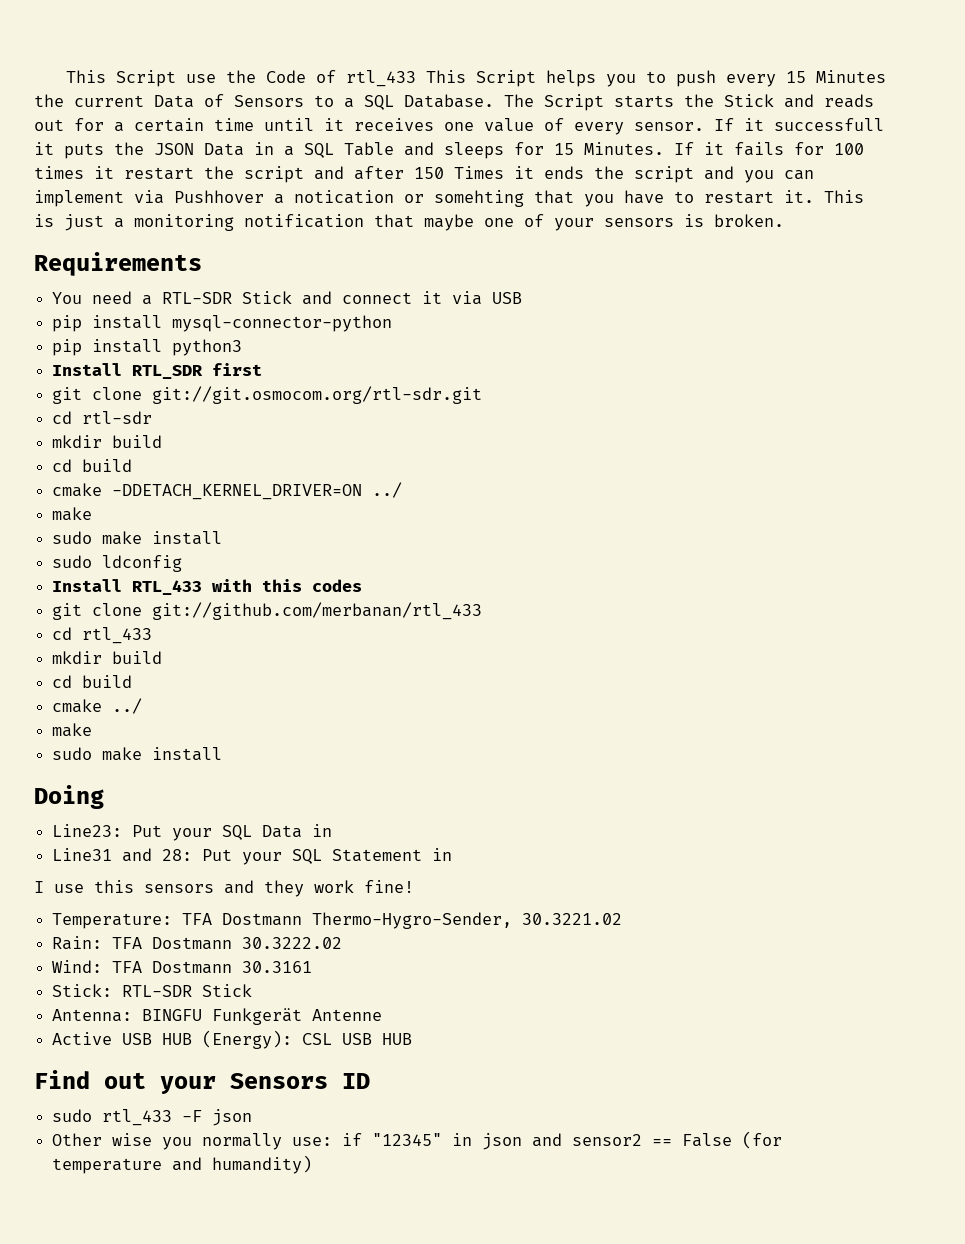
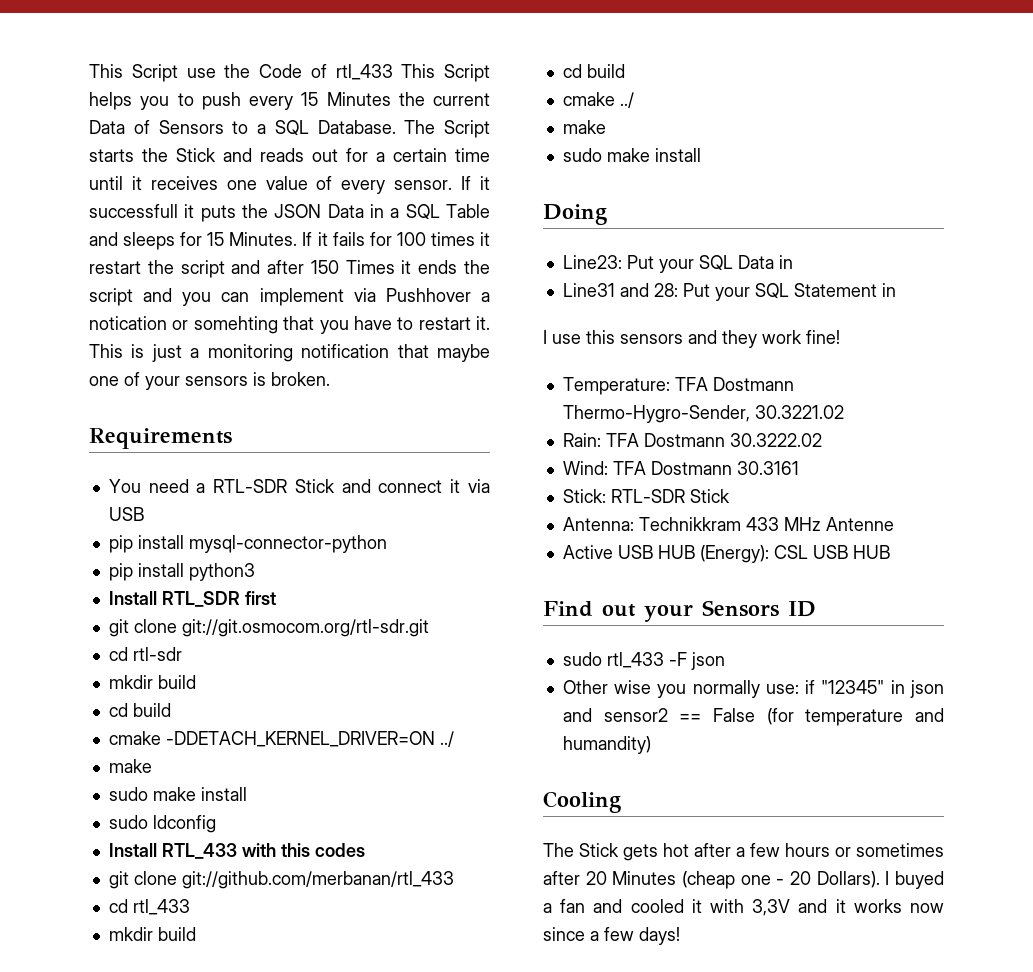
[142,1008,303,1025] BINGFU Funkgerät -> [638,517,821,531] Technikkram 433 MHz
(313, 1164) none -> [543,791,621,813] [543,843,944,861] [543,871,944,889] [543,899,944,916] [543,927,680,945] // Cooling // The Stick gets hot after a few hours or sometimes after 20 Minutes (cheap one - 20 Dollars). I buyed a fan and cooled it with 3,3V and it works now since a few days!

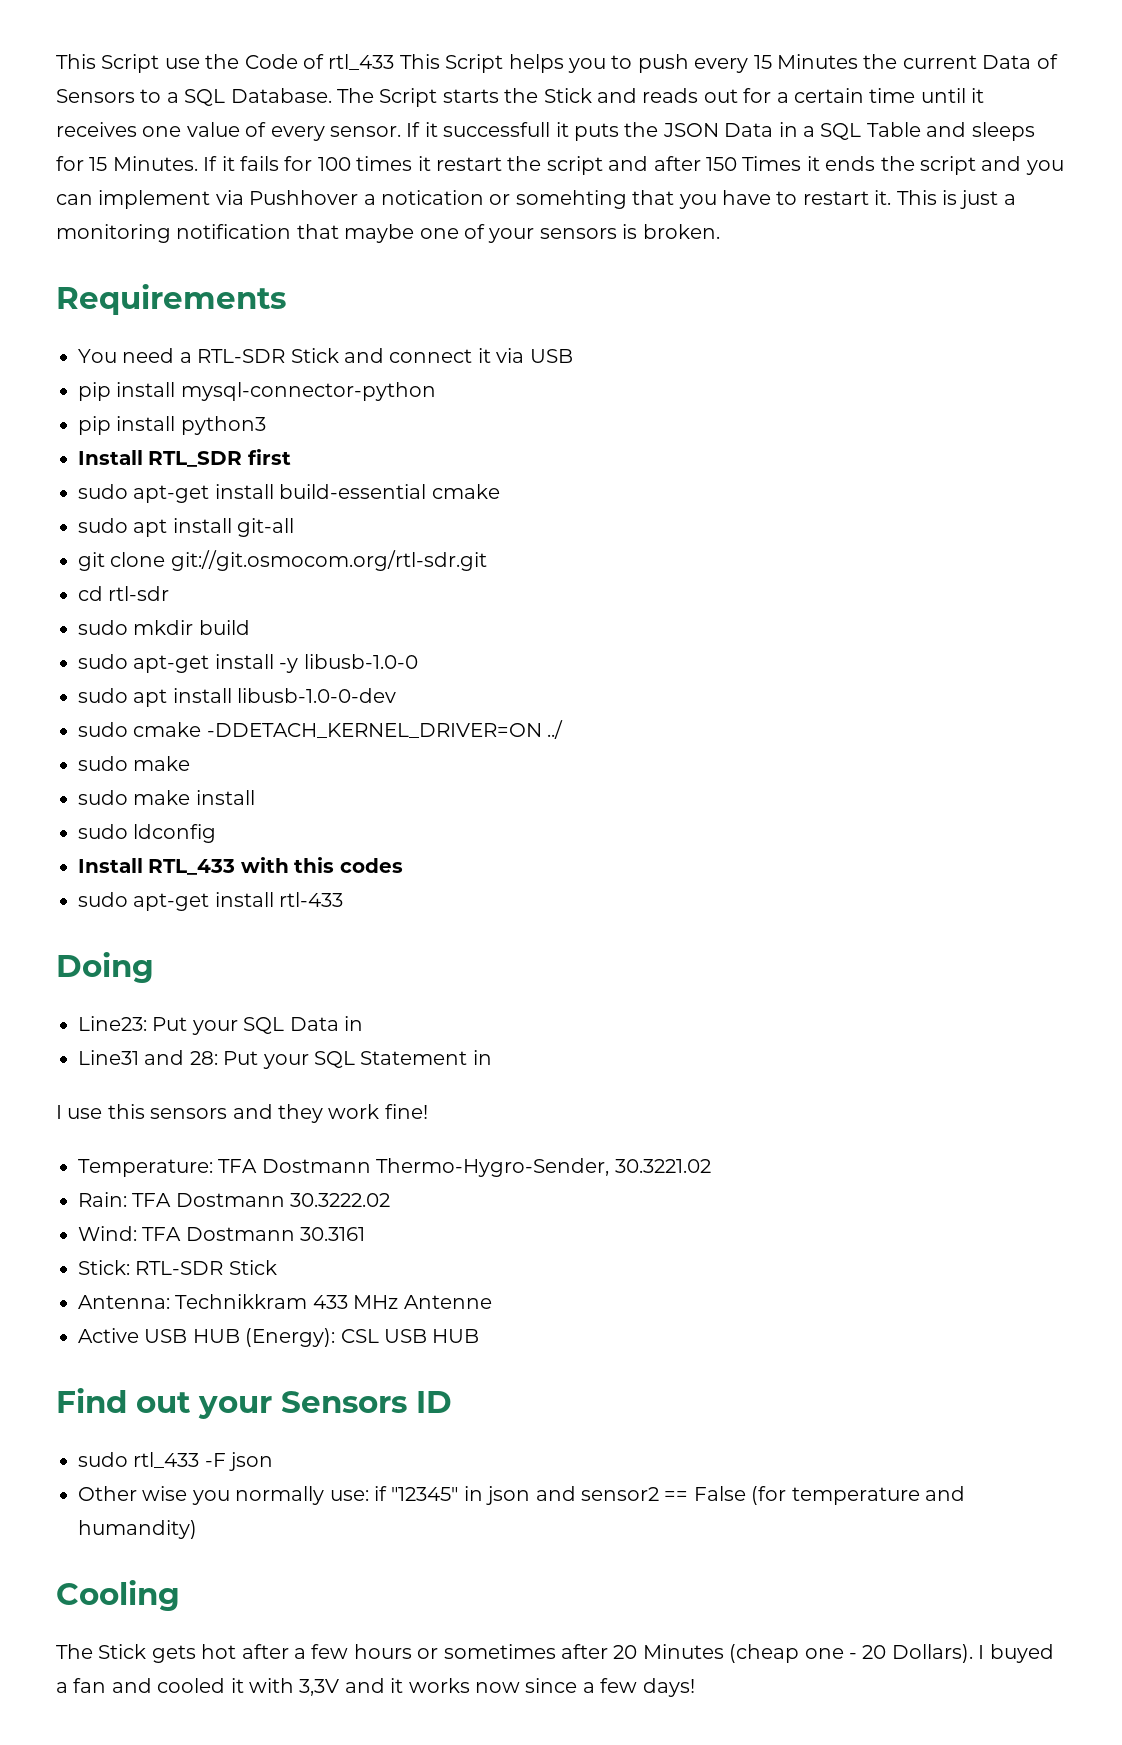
(276, 598) none -> [78,484,500,503] [78,518,295,537] // sudo apt-get install build-essential cmake // sudo apt install git-all
[108,675,196,689] [108,703,171,717] mkdir build // cd build // -> [78,620,250,635] [78,654,418,673] [78,688,397,707] [78,722,128,737] sudo mkdir build // sudo apt-get install -y libusb-1.0-0 // sudo apt install libusb-1.0-0-dev // sudo
(454, 739) none -> [78,756,128,771] sudo
[108,871,454,889] [108,899,190,915] [108,927,196,941] [562,64,625,78] [562,92,634,108] [562,120,606,134] [562,148,701,162] // git clone git://github.com/merbanan/rtl_433 // cd rtl_433 // mkdir build // cd build // cmake ../ // make // sudo make install -> [78,892,344,911] // sudo apt-get install rtl-433

